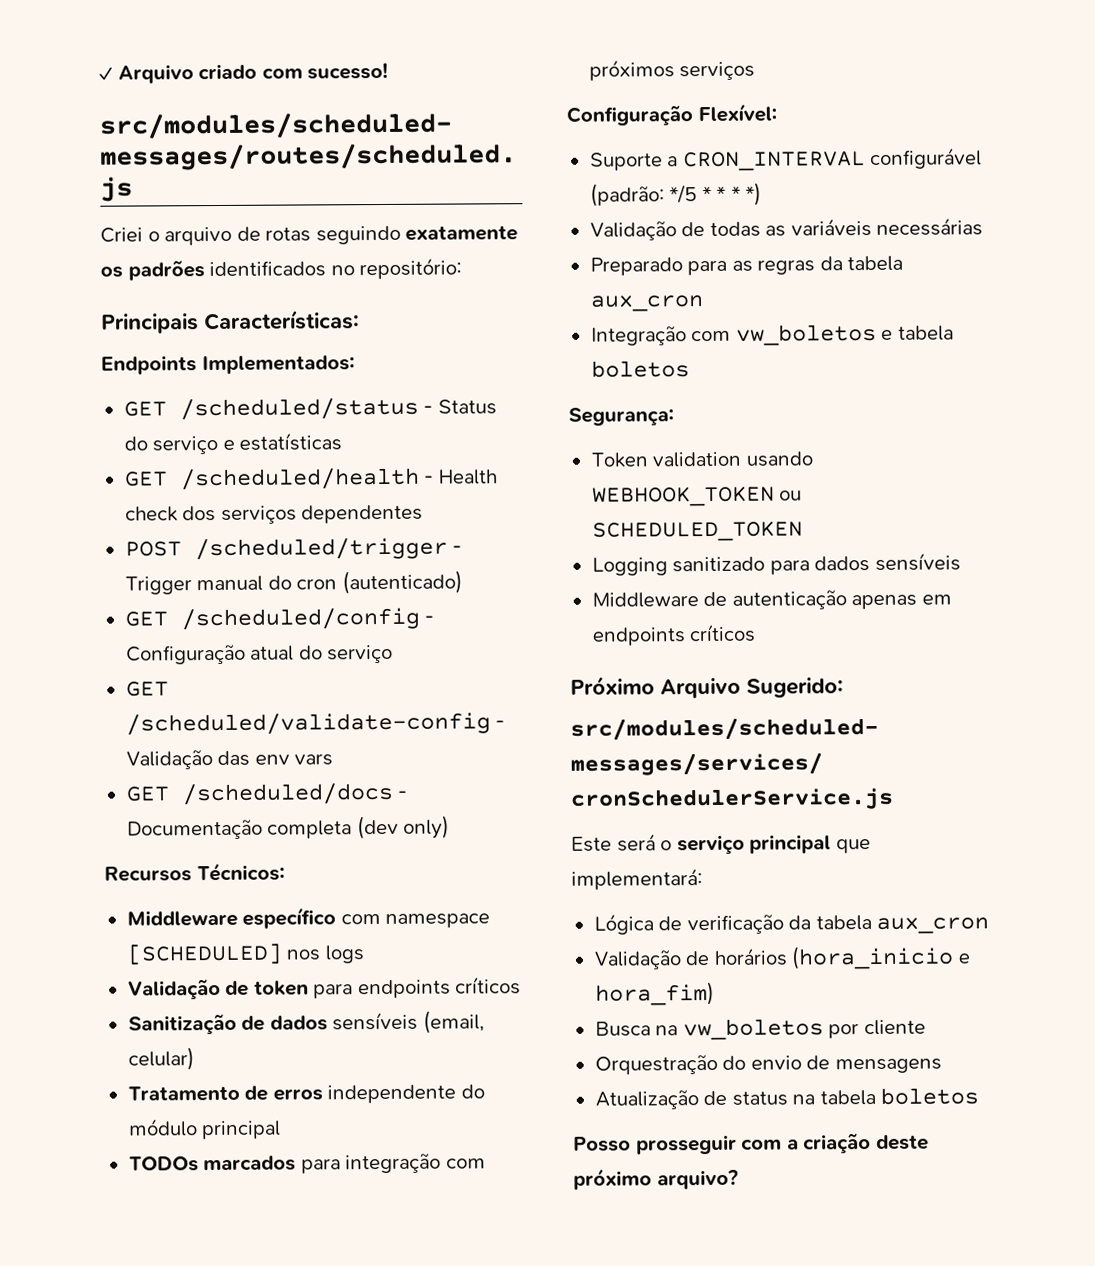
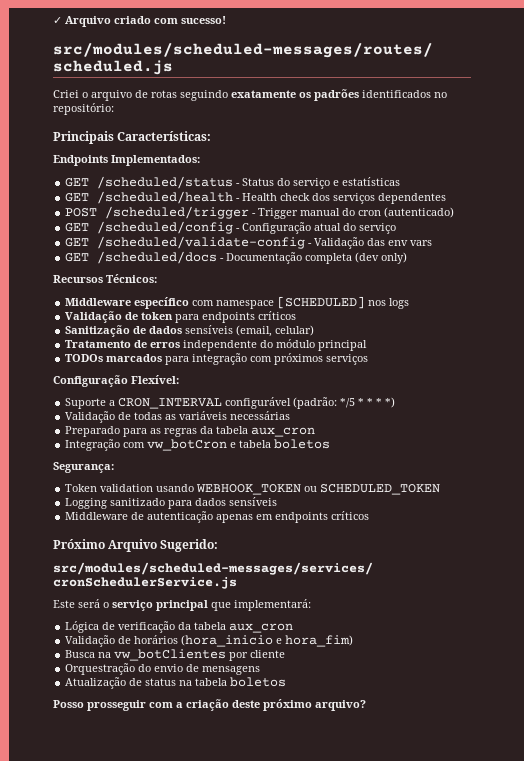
[735,323,877,346] vw_boletos -> [147,439,228,451] vw_botCron
[682,1018,824,1041] vw_boletos -> [114,649,227,661] vw_botClientes

